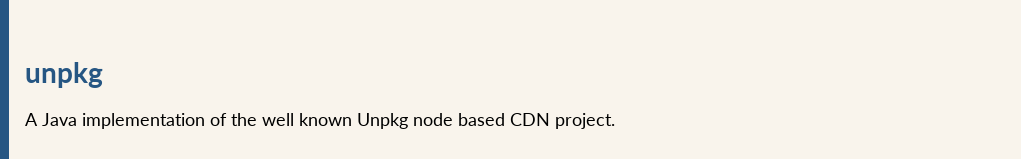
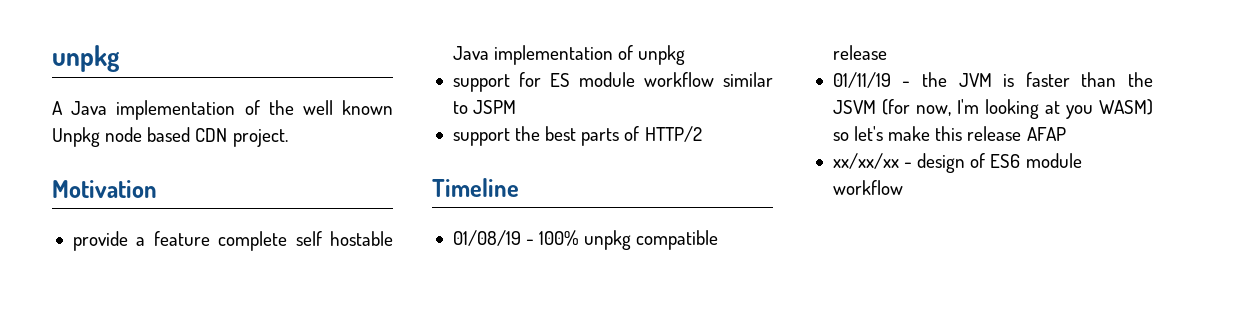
(615, 121) none -> [52,180,157,198] [72,231,394,251] [452,45,686,65] [452,72,773,92] [452,100,517,114] [452,126,702,146] [432,178,519,197] [452,230,719,250] [832,45,887,60] [832,72,1153,88] [832,99,1154,119] [832,126,1066,141] [832,153,1082,173] [832,180,903,195] // Motivation // provide a feature complete self hostable Java implementation of unpkg // support for ES module workflow similar to JSPM // support the best parts of HTTP/2 // Timeline // 01/08/19 - 100% unpkg compatible release // 01/11/19 - the JVM is faster than the JSVM (for now, I'm looking at you WASM) so let's make this release AFAP // xx/xx/xx - design of ES6 module workflow

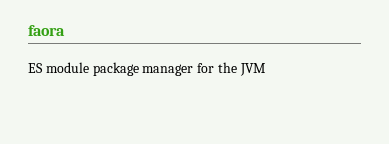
[52,45,120,72] [52,100,393,120] [52,127,288,147] [52,180,157,198] [72,231,394,251] [452,45,686,65] [452,72,773,92] [452,100,517,114] [452,126,702,146] [432,178,519,197] [452,230,719,250] [832,45,887,60] [832,72,1153,88] [832,99,1154,119] [832,126,1066,141] [832,153,1082,173] [832,180,903,195] unpkg // A Java implementation of the well known Unpkg node based CDN project. // Motivation // provide a feature complete self hostable Java implementation of unpkg // support for ES module workflow similar to JSPM // support the best parts of HTTP/2 // Timeline // 01/08/19 - 100% unpkg compatible release // 01/11/19 - the JVM is faster than the JSVM (for now, I'm looking at you WASM) so let's make this release AFAP // xx/xx/xx - design of ES6 module workflow -> [28,25,65,36] [28,62,266,76] faora // ES module package manager for the JVM

